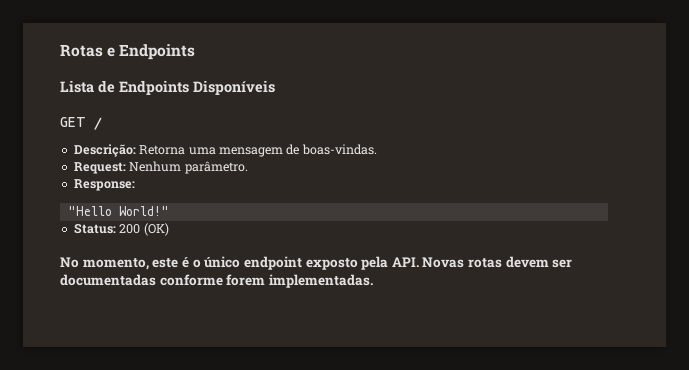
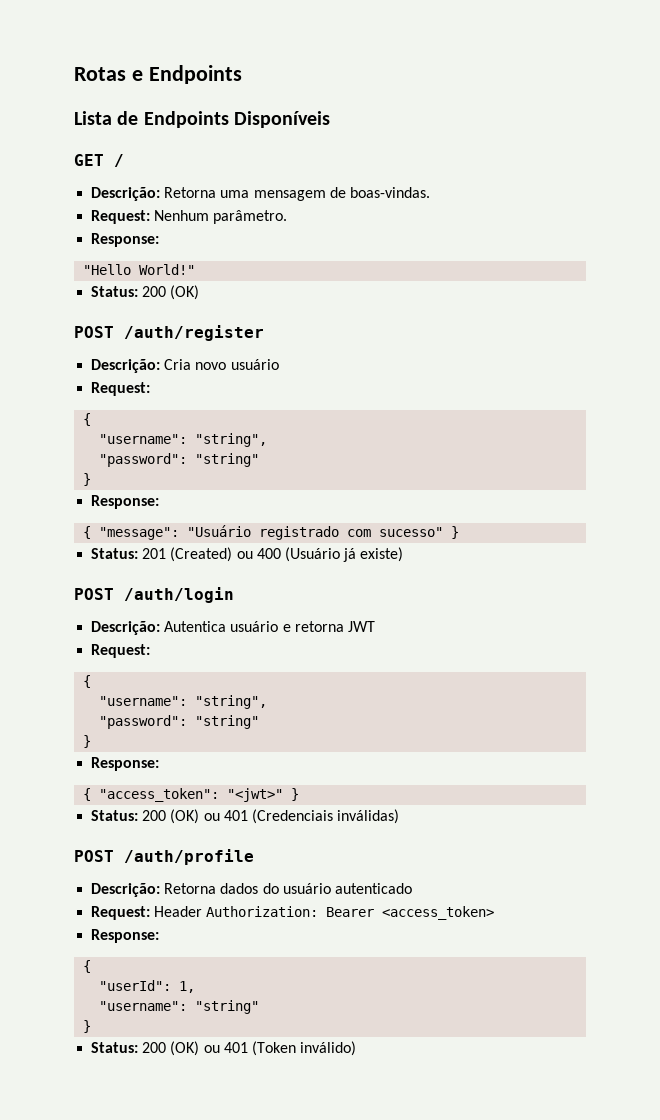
[60,256,573,270] [60,274,373,288] No momento, este é o único endpoint exposto pela API. Novas rotas devem ser documentadas conforme forem implementadas. -> [74,325,264,341] [91,359,279,373] [91,382,151,396] [83,413,92,426] [99,433,268,447] [99,453,260,467] [83,473,92,486] [91,495,160,509] [83,525,460,540] [91,547,404,562] [74,587,234,603] [91,621,375,635] [91,644,151,658] [83,675,92,688] [99,695,268,709] [99,715,260,729] [83,735,92,748] [91,757,160,771] [83,788,300,802] [91,809,400,824] [74,849,254,865] [91,883,412,897] [91,906,495,920] [91,929,160,943] [83,960,92,973] [99,980,196,993] [99,1000,260,1014] [83,1020,92,1033] [91,1041,357,1056] POST /auth/register // Descrição: Cria novo usuário // Request: // { // "username": "string", // "password": "string" // } // Response: // { "message": "Usuário registrado com sucesso" } // Status: 201 (Created) ou 400 (Usuário já existe) // POST /auth/login // Descrição: Autentica usuário e retorna JWT // Request: // { // "username": "string", // "password": "string" // } // Response: // { "access_token": "<jwt>" } // Status: 200 (OK) ou 401 (Credenciais inválidas) // POST /auth/profile // Descrição: Retorna dados do usuário autenticado // Request: Header Authorization: Bearer <access_token> // Response: // { // "userId": 1, // "username": "string" // } // Status: 200 (OK) ou 401 (Token inválido)

